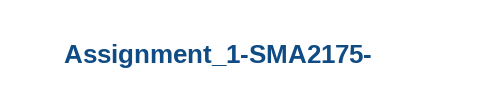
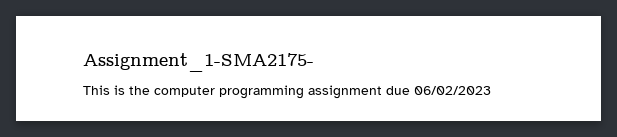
(372, 56) none -> [83,85,491,99] // This is the computer programming assignment due 06/02/2023

